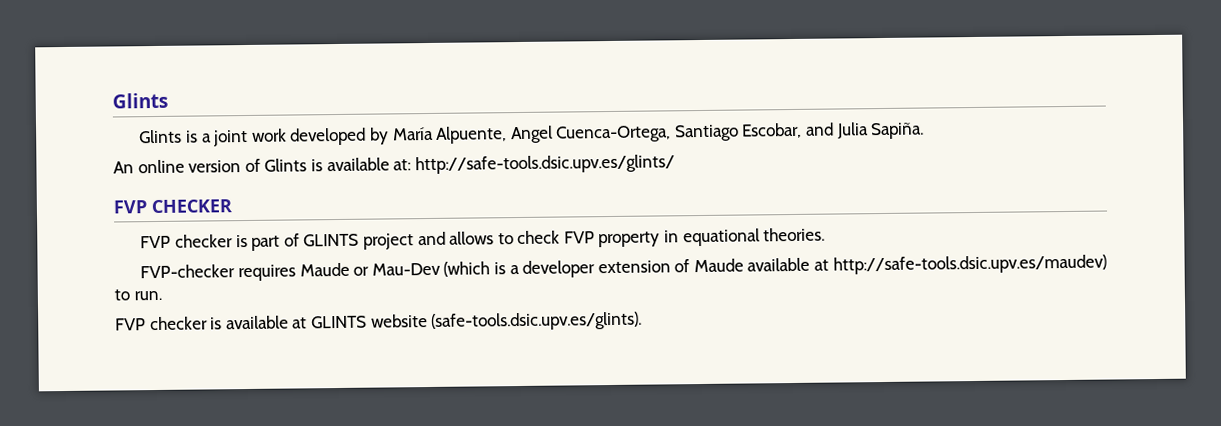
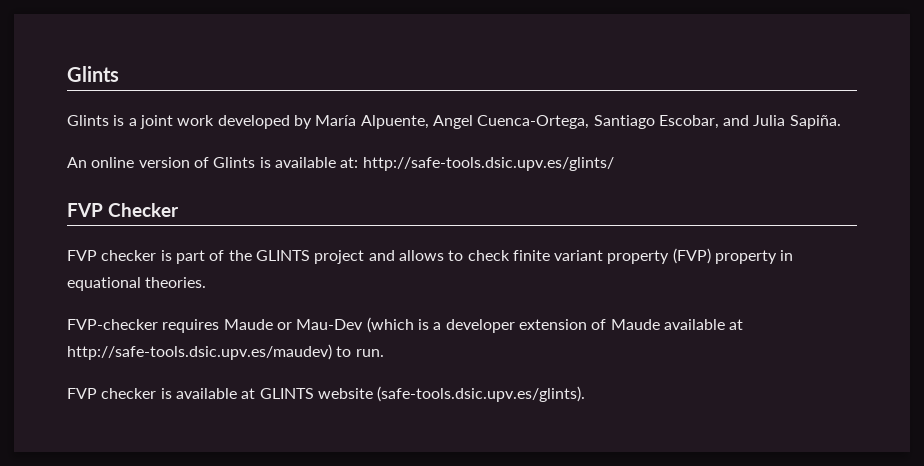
[151,199,232,214] CHECKER -> [108,203,179,217] Checker
(300, 240) none -> [228,250,252,261] the
[563,231,595,244] FVP -> [512,248,711,264] finite variant property (FVP)

